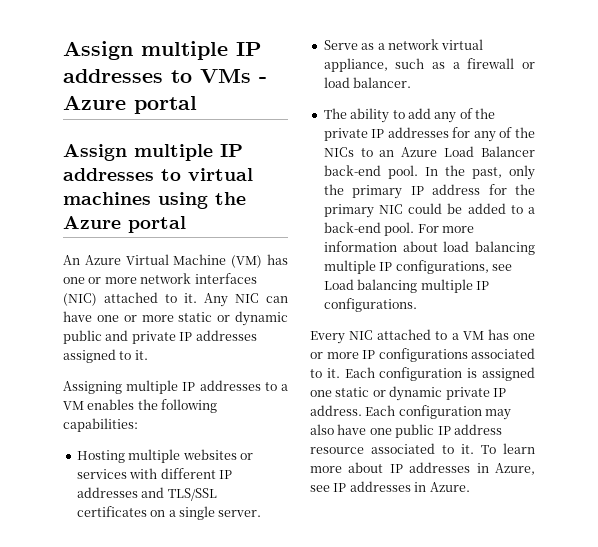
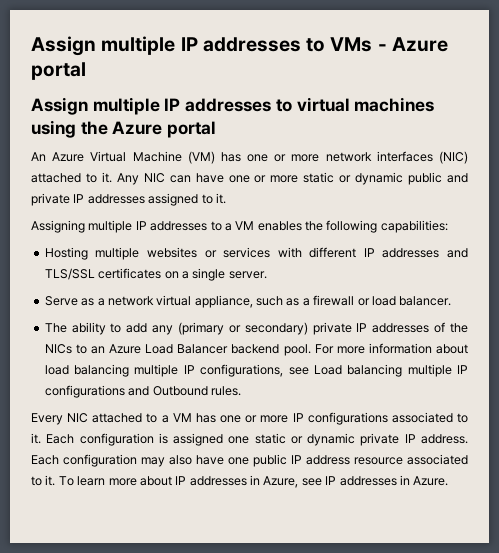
[459,108,495,119] [323,127,496,142] of the private IP addresses for any -> [178,322,430,335] (primary or secondary) private IP addresses
[323,165,535,180] [323,184,535,199] [323,203,535,218] [323,222,381,233] back-end pool. In the past, only the primary IP address for the primary NIC could be added to a back-end -> [231,344,280,354] backend
[323,298,417,312] configurations. -> [44,385,241,398] configurations and Outbound rules.

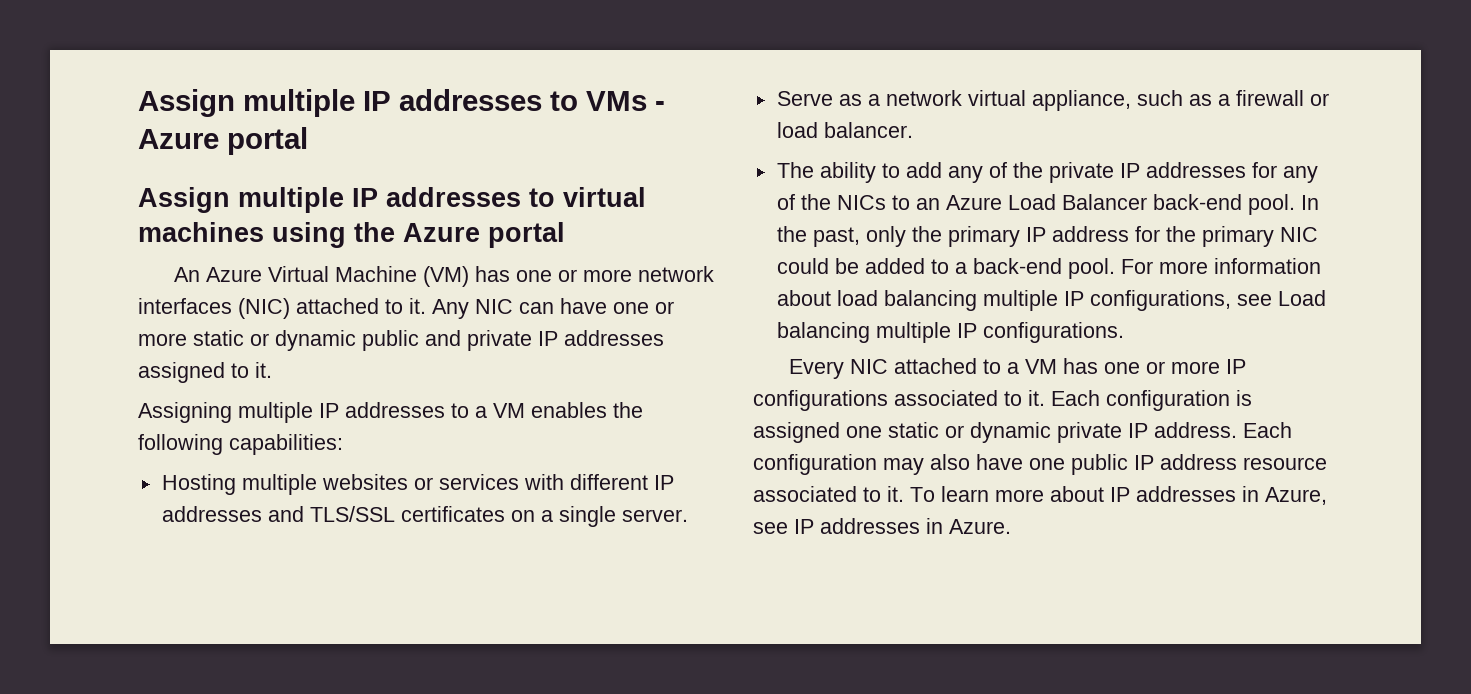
[178,322,430,335] (primary or secondary) private IP addresses -> [988,162,1318,183] of the private IP addresses for any
[231,344,280,354] backend -> [1152,194,1319,215] [776,226,1318,247] [776,258,1062,274] back-end pool. In the past, only the primary IP address for the primary NIC could be added to a back-end
[44,385,241,398] configurations and Outbound rules. -> [982,322,1124,343] configurations.

